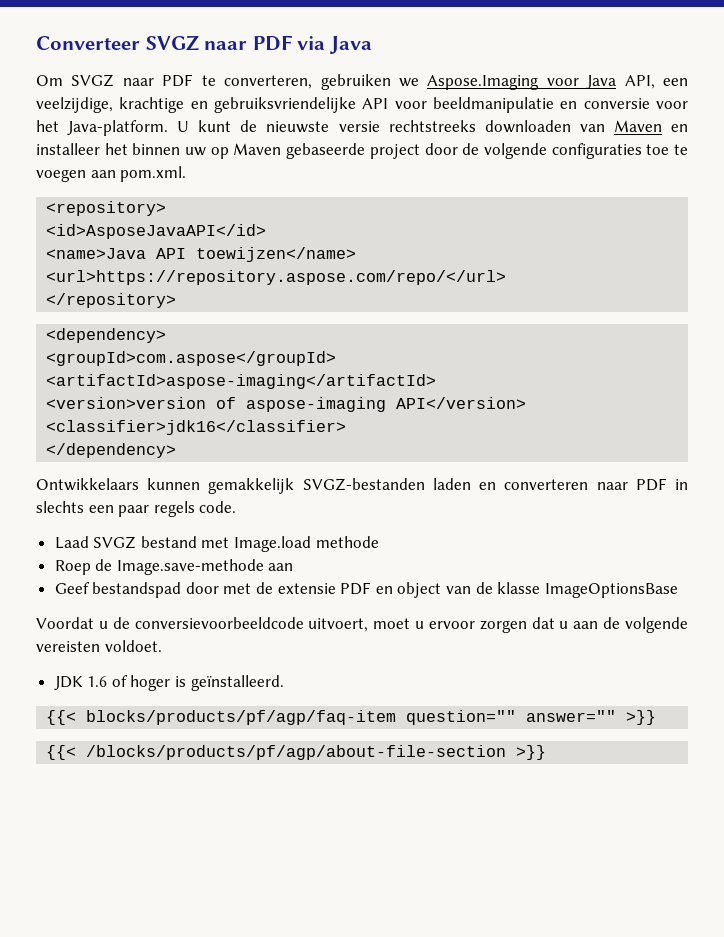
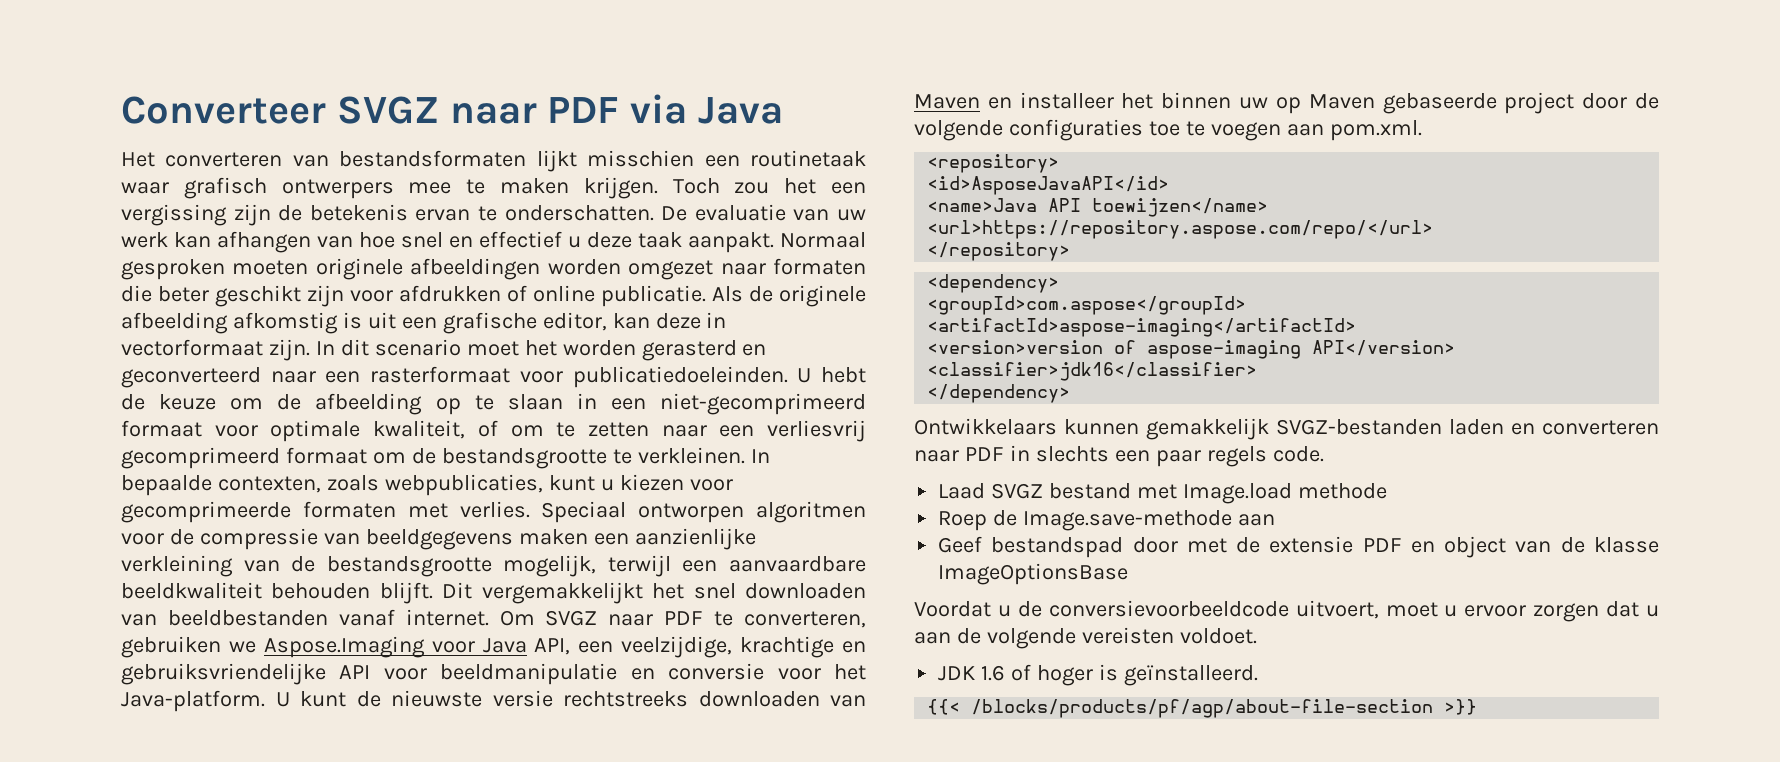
(372, 45) none -> [121,150,867,172] [121,177,866,199] [121,204,867,226] [121,231,866,253] [121,258,867,280] [121,285,866,307] [121,312,727,334] [121,339,767,361] [121,366,866,388] [121,393,867,415] [121,420,866,442] [121,447,770,469] [121,474,733,496] [121,501,866,523] [121,528,756,550] [121,555,866,577] [121,582,867,604] [121,609,489,626] Het converteren van bestandsformaten lijkt misschien een routinetaak waar grafisch ontwerpers mee te maken krijgen. Toch zou het een vergissing zijn de betekenis ervan te onderschatten. De evaluatie van uw werk kan afhangen van hoe snel en effectief u deze taak aanpakt. Normaal gesproken moeten originele afbeeldingen worden omgezet naar formaten die beter geschikt zijn voor afdrukken of online publicatie. Als de originele afbeelding afkomstig is uit een grafische editor, kan deze in vectorformaat zijn. In dit scenario moet het worden gerasterd en geconverteerd naar een rasterformaat voor publicatiedoeleinden. U hebt de keuze om de afbeelding op te slaan in een niet-gecomprimeerd formaat voor optimale kwaliteit, of om te zetten naar een verliesvrij gecomprimeerd formaat om de bestandsgrootte te verkleinen. In bepaalde contexten, zoals webpublicaties, kunt u kiezen voor gecomprimeerde formaten met verlies. Speciaal ontworpen algoritmen voor de compressie van beeldgegevens maken een aanzienlijke verkleining van de bestandsgrootte mogelijk, terwijl een aanvaardbare beeldkwaliteit behouden blijft. Dit vergemakkelijkt het snel downloaden van beeldbestanden vanaf internet.
[46,710,657,725] // {{< blocks/products/pf/agp/faq-item question="" answer="" >}} -> (1258, 675) none

